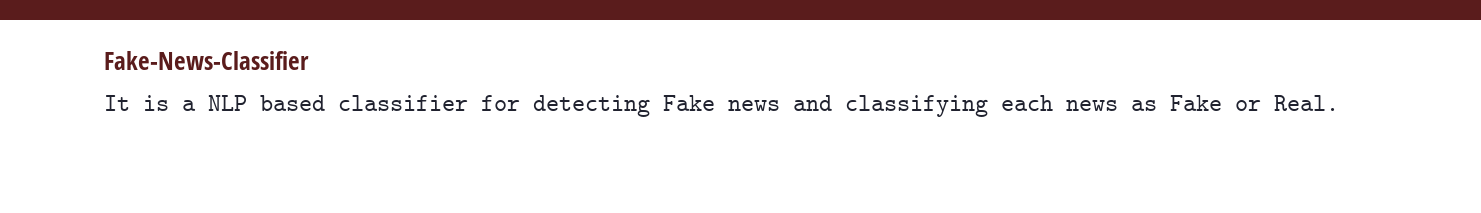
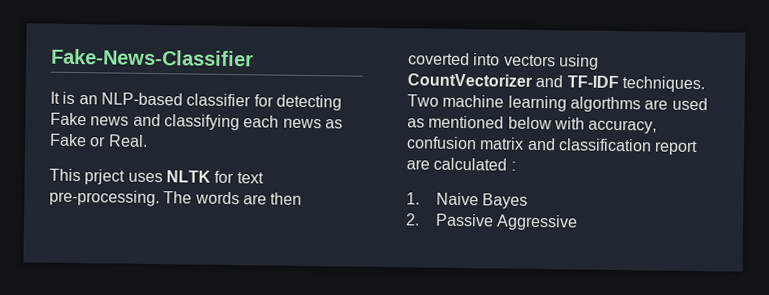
[182,95,325,111] a NLP based -> [78,92,183,106] an NLP-based
(1339, 103) none -> [49,168,264,185] [49,189,303,207] [408,52,599,70] [407,73,705,93] [407,94,708,113] [407,115,658,134] [406,136,699,156] [406,157,516,171] [406,192,528,209] [405,213,578,231] // This prject uses NLTK for text pre-processing. The words are then coverted into vectors using CountVectorizer and TF-IDF techniques. Two machine learning algorthms are used as mentioned below with accuracy, confusion matrix and classification report are calculated : // 1. Naive Bayes // 2. Passive Aggressive

